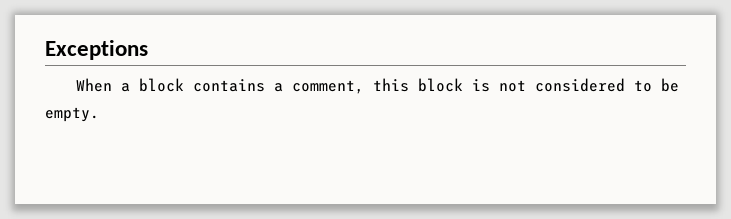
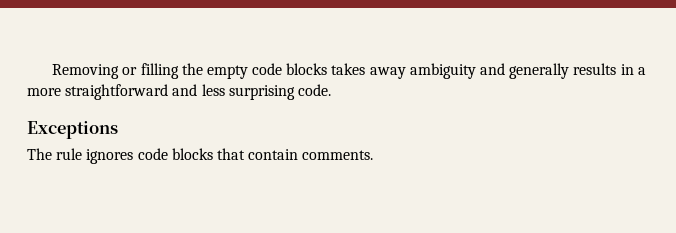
[45,40,148,60] [75,78,679,94] [45,107,99,122] Exceptions // When a block contains a comment, this block is not considered to be empty. -> [52,63,646,79] [27,84,331,100] [27,121,118,139] [27,148,374,164] Removing or filling the empty code blocks takes away ambiguity and generally results in a more straightforward and less surprising code. // Exceptions // The rule ignores code blocks that contain comments.

